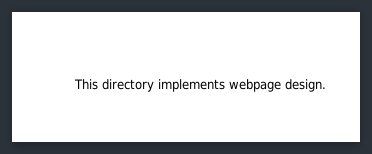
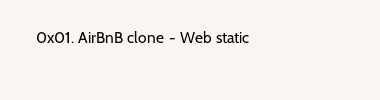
[74,79,326,92] This directory implements webpage design. -> [36,31,249,43] 0x01. AirBnB clone - Web static

